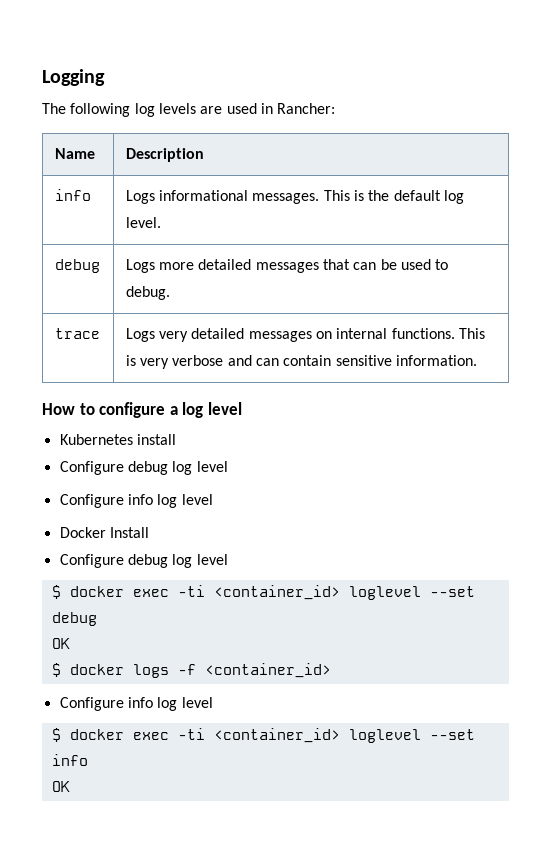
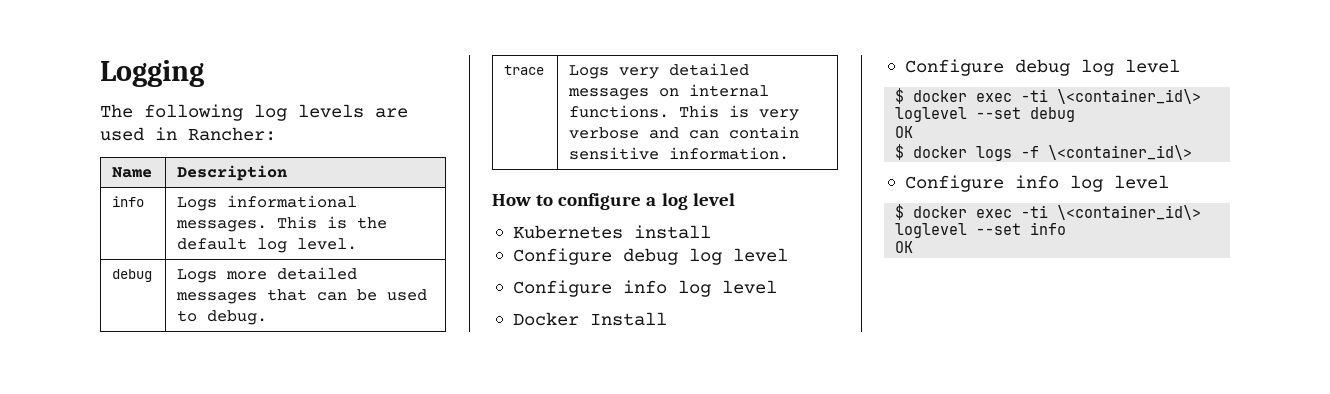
[213,585,340,600] <container_id> -> [1057,89,1202,104] \<container_id\>
[204,663,331,678] <container_id> -> [1048,145,1193,160] \<container_id\>
[213,728,340,743] <container_id> -> [1057,205,1202,220] \<container_id\>

